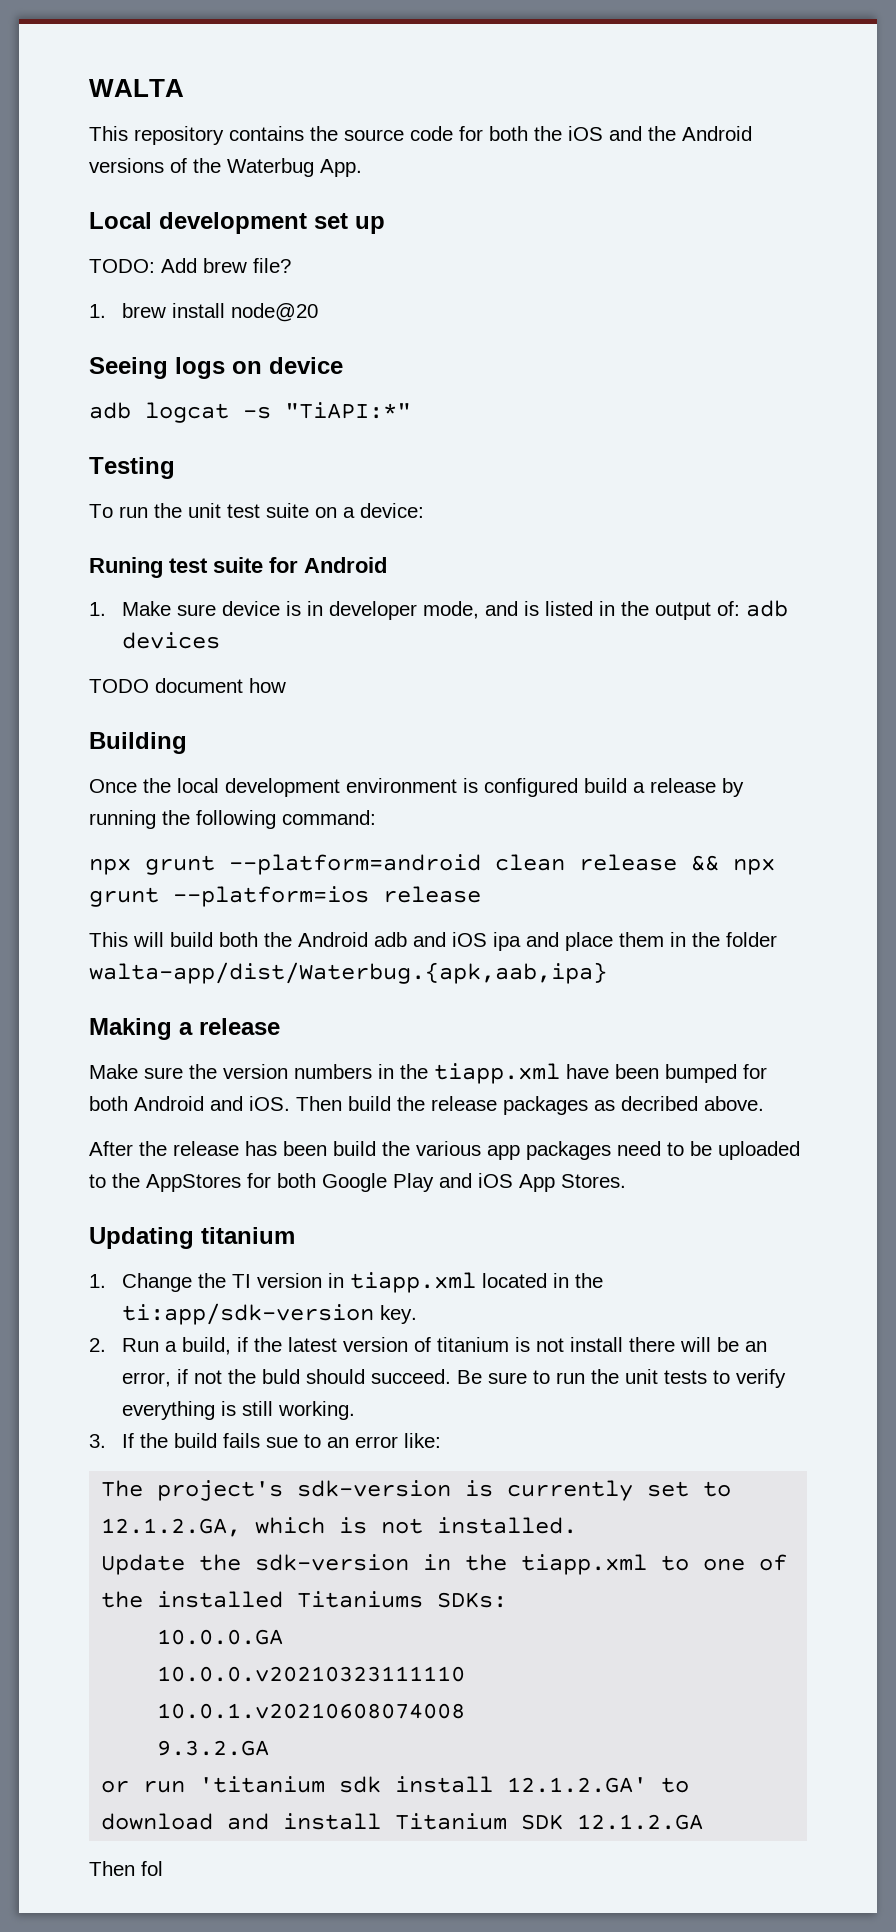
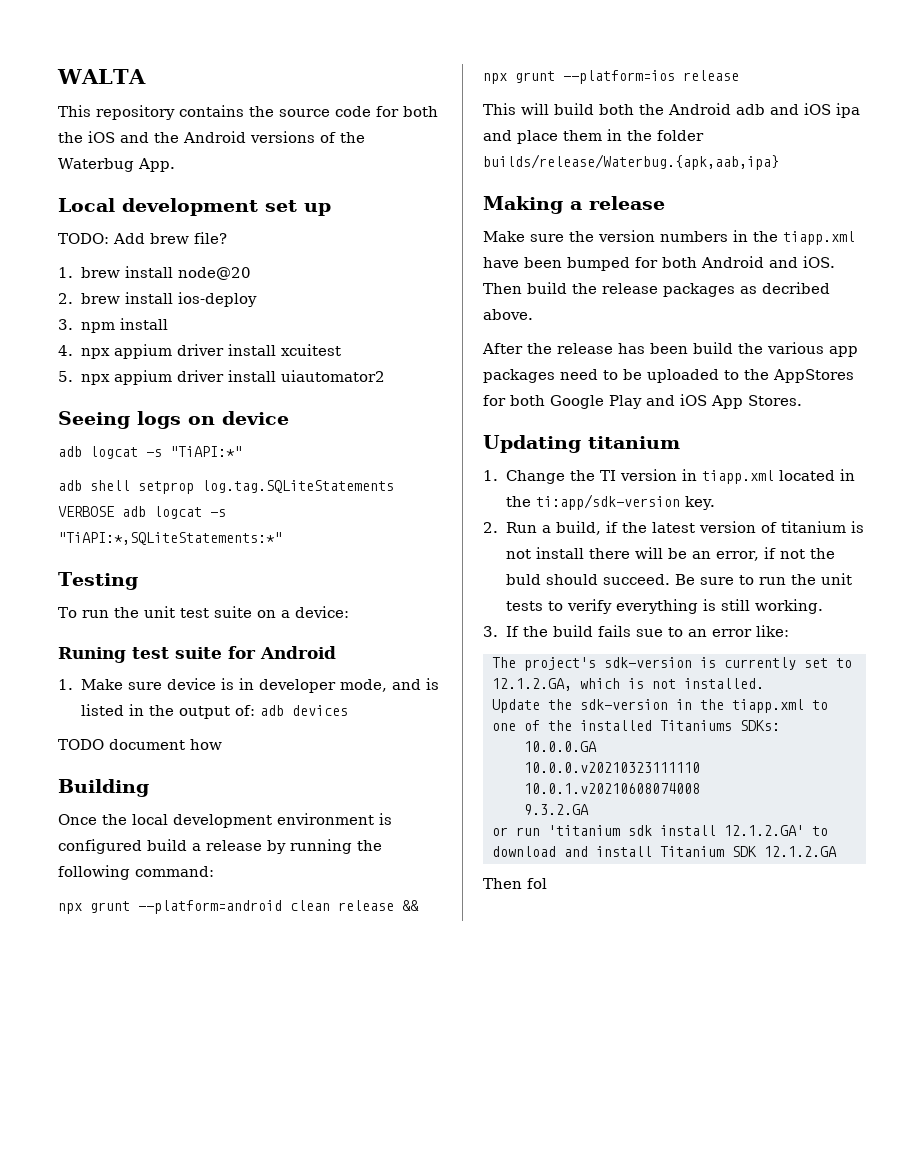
(319, 312) none -> [58,292,257,307] [58,318,168,333] [58,344,341,359] [58,370,385,385] // 2. brew install ios-deploy // 3. npm install // 4. npx appium driver install xcuitest // 5. npx appium driver install uiautomator2
(411, 410) none -> [58,480,394,494] [58,506,226,519] [58,532,282,545] // adb shell setprop log.tag.SQLiteStatements VERBOSE adb logcat -s "TiAPI:*,SQLiteStatements:*"
[89,962,607,984] walta-app/dist/Waterbug.{apk,aab,ipa} -> [483,154,779,170] builds/release/Waterbug.{apk,aab,ipa}

